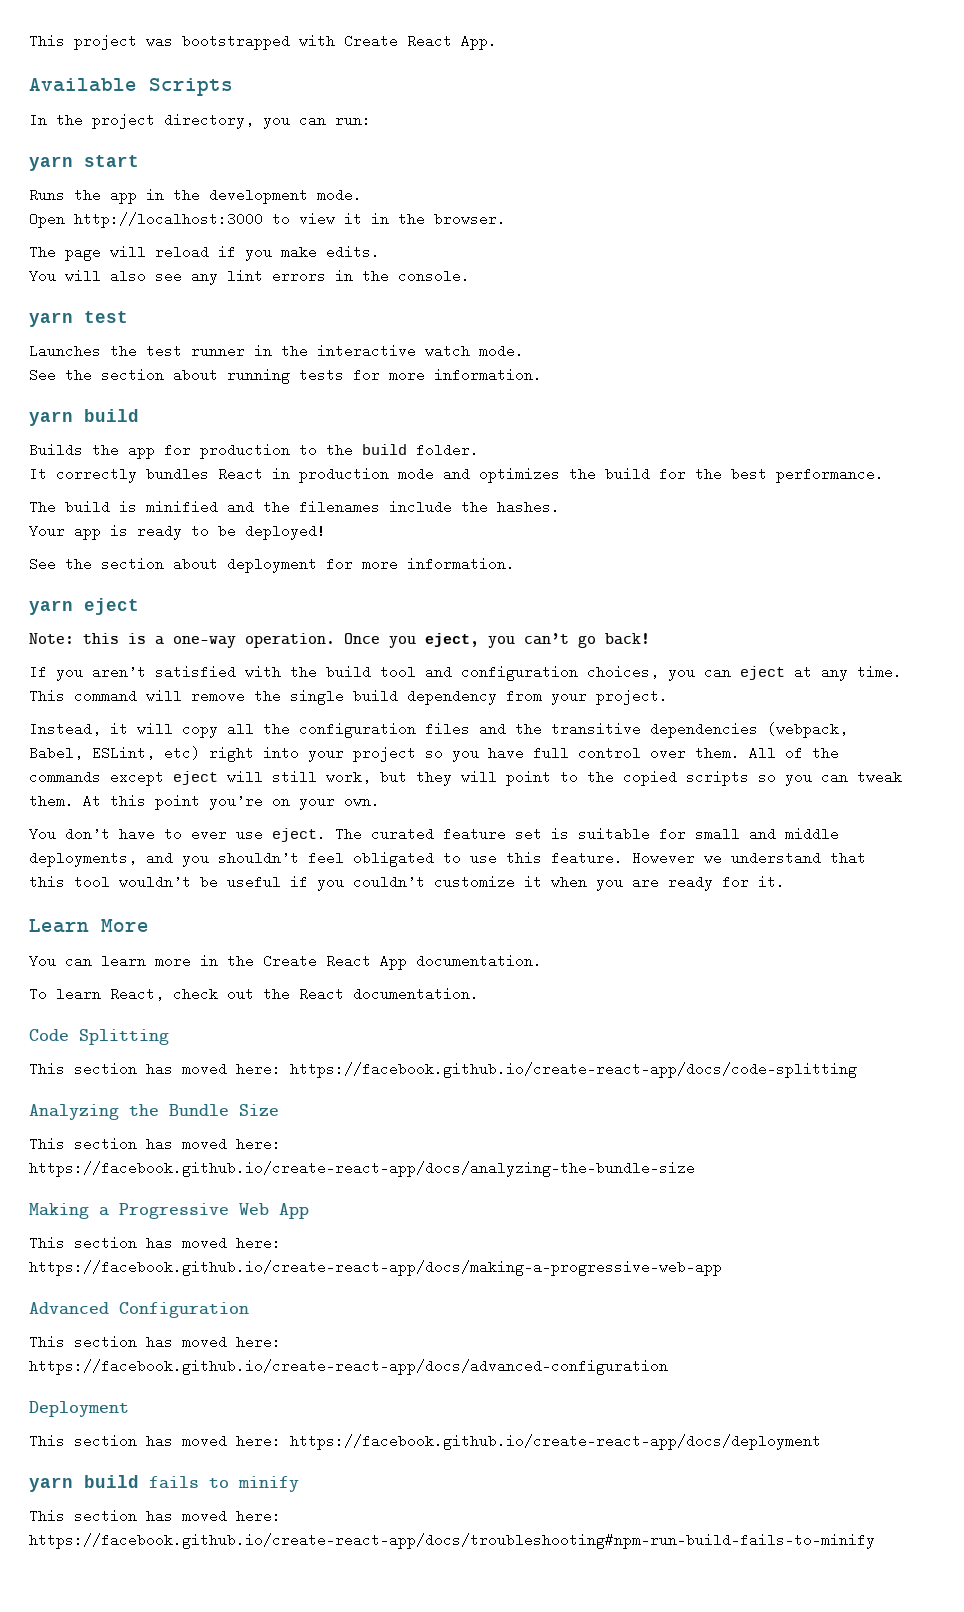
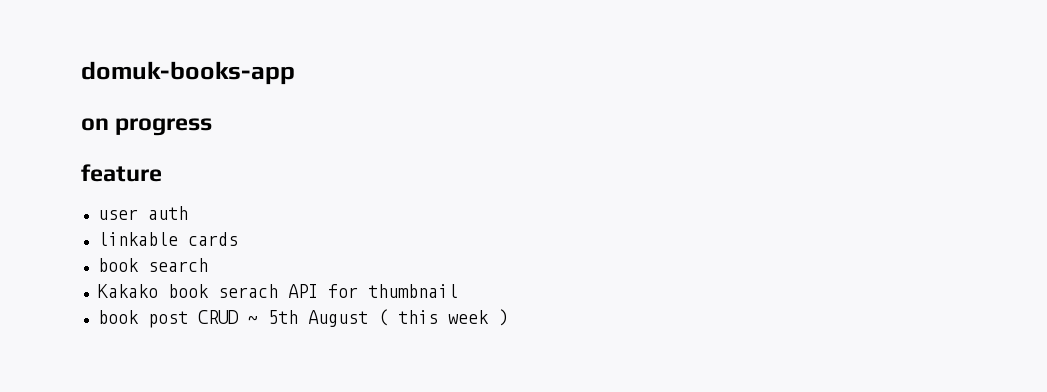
[29,34,497,50] [29,78,233,96] [29,113,371,129] [29,155,139,171] [29,188,362,204] [29,212,506,228] [29,245,380,261] [29,269,470,285] [29,311,128,327] [29,344,524,358] [29,368,542,384] [29,409,139,426] [29,443,479,459] [29,467,884,483] [29,500,560,514] [29,524,326,540] [29,557,515,573] [29,598,139,615] [29,633,650,648] [29,665,902,681] [29,689,668,705] [29,722,848,738] [29,746,839,762] [29,770,902,786] [29,794,380,810] [29,827,839,842] [29,851,866,867] [29,875,785,891] [29,919,149,933] [29,954,542,970] [29,987,479,1001] [29,1029,169,1045] [29,1062,857,1078] [29,1104,279,1120] [29,1137,281,1151] [29,1161,695,1177] [29,1203,309,1219] [29,1236,281,1250] [29,1260,722,1276] [29,1302,249,1318] [29,1335,281,1349] [29,1359,668,1375] [29,1401,129,1417] [29,1434,821,1450] [29,1475,299,1492] [29,1509,281,1523] [29,1533,875,1549] This project was bootstrapped with Create React App. // Available Scripts // In the project directory, you can run: // yarn start // Runs the app in the development mode. // Open http://localhost:3000 to view it in the browser. // The page will reload if you make edits. // You will also see any lint errors in the console. // yarn test // Launches the test runner in the interactive watch mode. // See the section about running tests for more information. // yarn build // Builds the app for production to the build folder. // It correctly bundles React in production mode and optimizes the build for the best performance. // The build is minified and the filenames include the hashes. // Your app is ready to be deployed! // See the section about deployment for more information. // yarn eject // Note: this is a one-way operation. Once you eject, you can’t go back! // If you aren’t satisfied with the build tool and configuration choices, you can eject at any time. This command will remove the single build dependency from your project. // Instead, it will copy all the configuration files and the transitive dependencies (webpack, Babel, ESLint, etc) right into your project so you have full control over them. All of the commands except eject will still work, but they will point to the copied scripts so you can tweak them. At this point you’re on your own. // You don’t have to ever use eject. The curated feature set is suitable for small and middle deployments, and you shouldn’t feel obligated to use this feature. However we understand that this tool wouldn’t be useful if you couldn’t customize it when you are ready for it. // Learn More // You can learn more in the Create React App documentation. // To learn React, check out the React documentation. // Code Splitting // This section has moved here: https://facebook.github.io/create-react-app/docs/code-splitting // Analyzing the Bundle Size // This section has moved here: https://facebook.github.io/create-react-app/docs/analyzing-the-bundle-size // Making a Progressive Web App // This section has moved here: https://facebook.github.io/create-react-app/docs/making-a-progressive-web-app // Advanced Configuration // This section has moved here: https://facebook.github.io/create-react-app/docs/advanced-configuration // Deployment // This section has moved here: https://facebook.github.io/create-react-app/docs/deployment // yarn build fails to minify // This section has moved here: https://facebook.github.io/create-react-app/docs/troubleshooting#npm-run-build-fails-to-minify -> [81,61,295,85] [81,118,213,136] [81,164,162,182] [97,206,188,220] [97,232,238,246] [97,258,208,272] [97,284,458,298] [97,309,508,328] domuk-books-app // on progress // feature // user auth // linkable cards // book search // Kakako book serach API for thumbnail // book post CRUD ~ 5th August ( this week )

